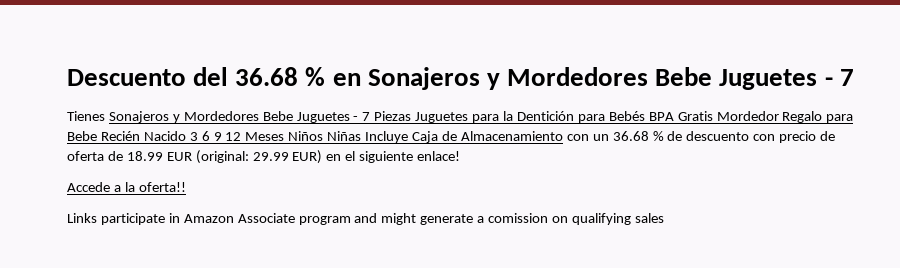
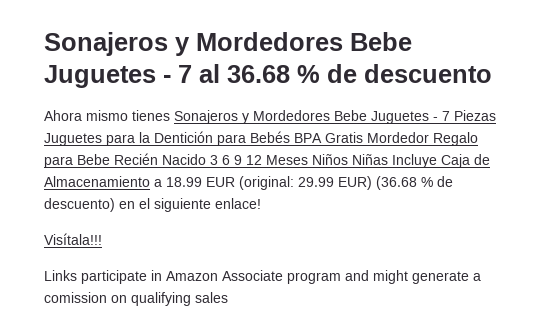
[67,67,854,90] [67,111,105,121] Descuento del 36.68 % en Sonajeros y Mordedores Bebe Juguetes - 7 // Tienes -> [44,32,412,56] [44,64,492,88] [44,110,170,121] Sonajeros y Mordedores Bebe Juguetes - 7 al 36.68 % de descuento // Ahora mismo tienes
[566,131,836,143] [67,151,123,161] con un 36.68 % de descuento con precio de oferta de -> [154,179,162,187] a
(323, 157) none -> [376,176,453,190] [44,198,115,212] (36.68 % de descuento)
[67,182,186,192] Accede a la oferta!! -> [44,233,102,245] Visítala!!!

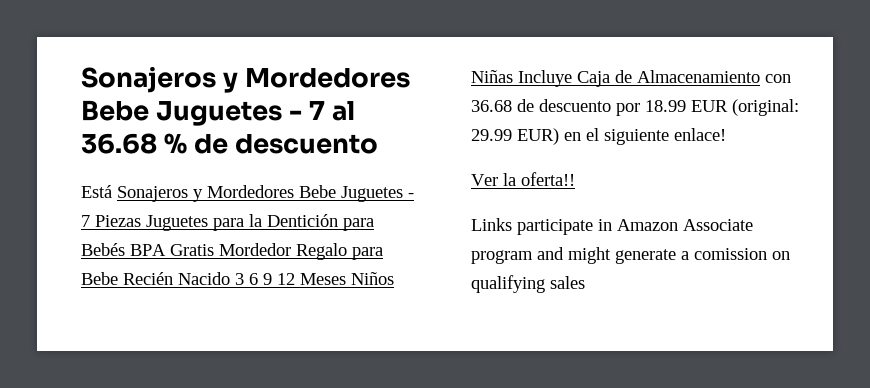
[44,110,170,121] Ahora mismo tienes -> [81,185,112,198] Está
[154,179,162,187] a -> [765,74,791,83] [471,99,640,116] con 36.68 de descuento por
[376,176,453,190] [44,198,115,212] (36.68 % de descuento) -> (559, 136) none
[44,233,102,245] Visítala!!! -> [471,172,575,186] Ver la oferta!!

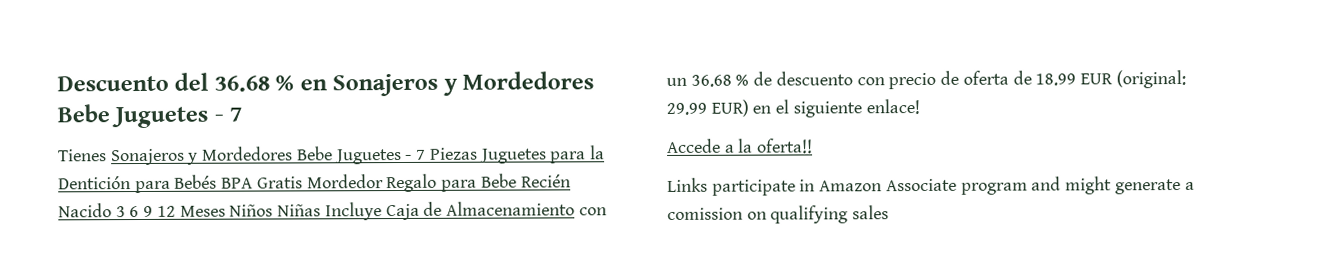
[81,66,411,93] [81,100,356,126] [81,133,379,154] [81,185,112,198] Sonajeros y Mordedores Bebe Juguetes - 7 al 36.68 % de descuento // Está -> [57,71,595,97] [57,104,243,129] [58,149,107,162] Descuento del 36.68 % en Sonajeros y Mordedores Bebe Juguetes - 7 // Tienes
[471,99,640,116] 36.68 de descuento por -> [666,70,1032,90] un 36.68 % de descuento con precio de oferta de
[471,174,498,186] Ver -> [667,138,735,153] Accede a

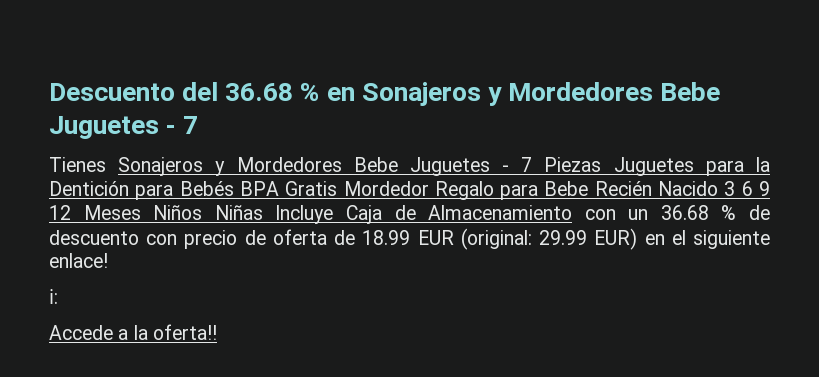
(920, 107) none -> [49,289,58,304] // ℹ:
[667,176,1195,196] [667,205,890,224] // Links participate in Amazon Associate program and might generate a comission on qualifying sales -> (217, 332) none

